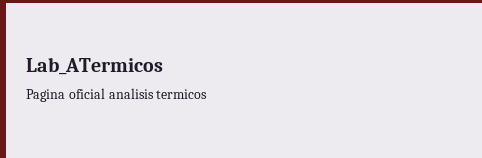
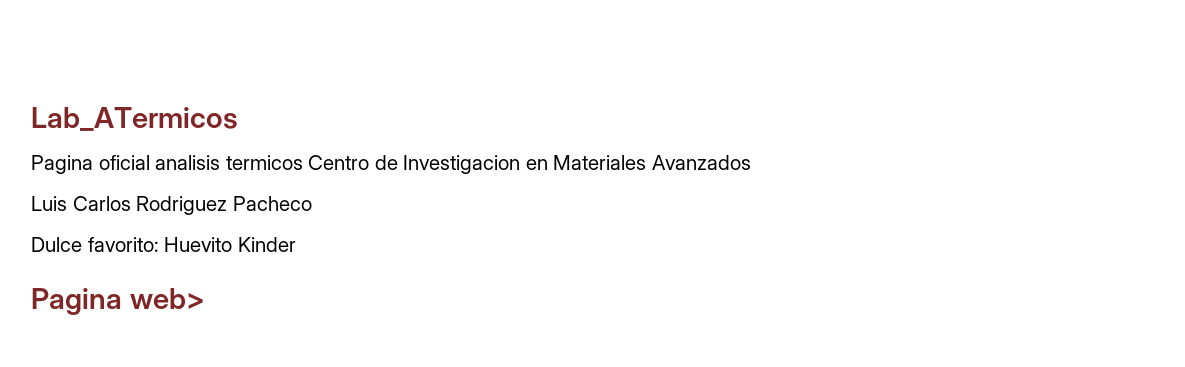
(208, 94) none -> [308,155,751,174] [31,196,312,215] [31,237,296,252] [31,288,205,315] Centro de Investigacion en Materiales Avanzados // Luis Carlos Rodriguez Pacheco // Dulce favorito: Huevito Kinder // Pagina web>

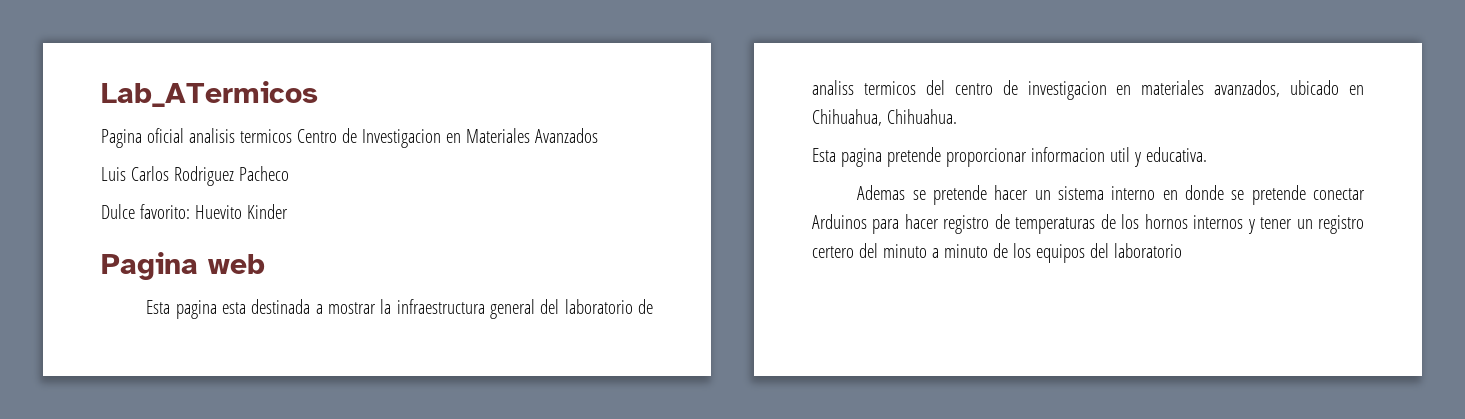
[129,288,205,309] web> -> [208,254,265,274] [146,299,654,319] [812,80,1364,100] [812,109,957,126] [812,147,1207,167] [857,185,1365,205] [812,214,1364,234] [812,243,1182,263] web // Esta pagina esta destinada a mostrar la infraestructura general del laboratorio de analiss termicos del centro de investigacion en materiales avanzados, ubicado en Chihuahua, Chihuahua. // Esta pagina pretende proporcionar informacion util y educativa. // Ademas se pretende hacer un sistema interno en donde se pretende conectar Arduinos para hacer registro de temperaturas de los hornos internos y tener un registro certero del minuto a minuto de los equipos del laboratorio

